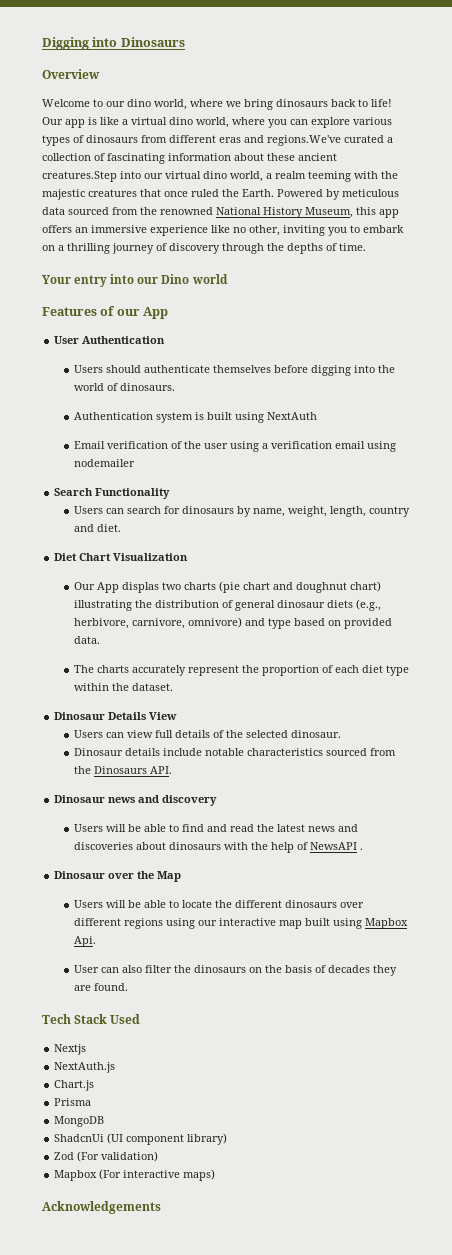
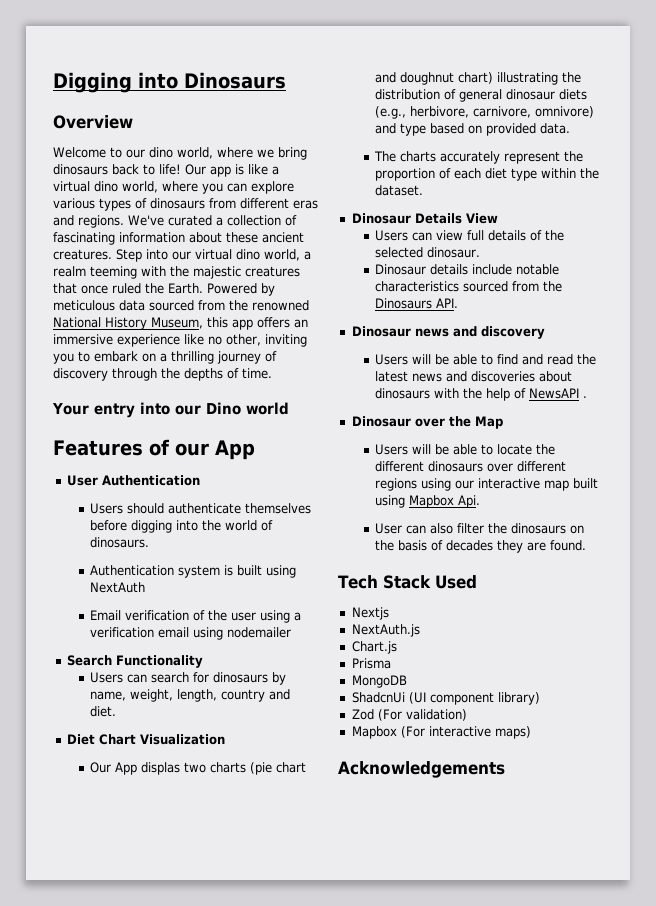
[267,135,341,146] regions.We've -> [78,215,164,228] regions. We've
[42,171,117,182] creatures.Step -> [53,249,142,262] creatures. Step

